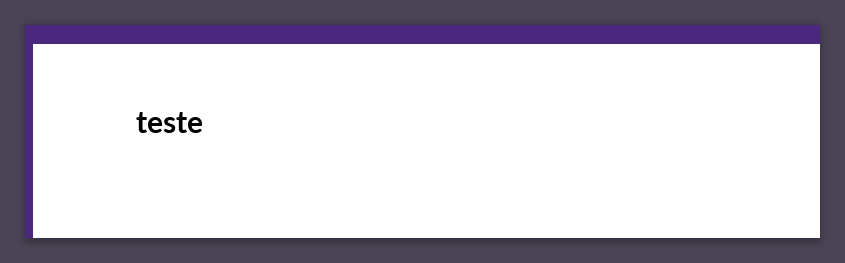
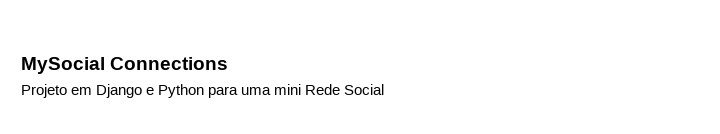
[136,112,203,133] teste -> [21,57,229,74] [21,84,385,98] MySocial Connections // Projeto em Django e Python para uma mini Rede Social

